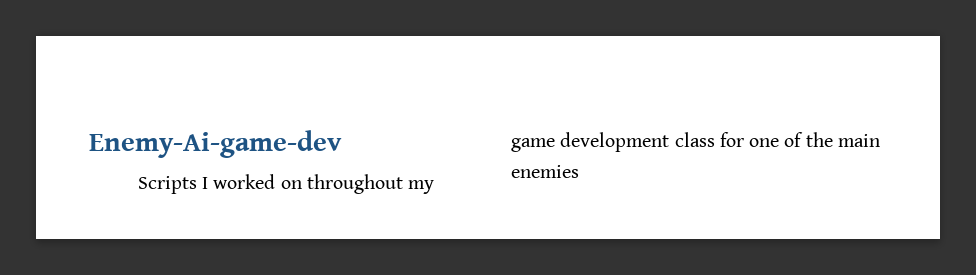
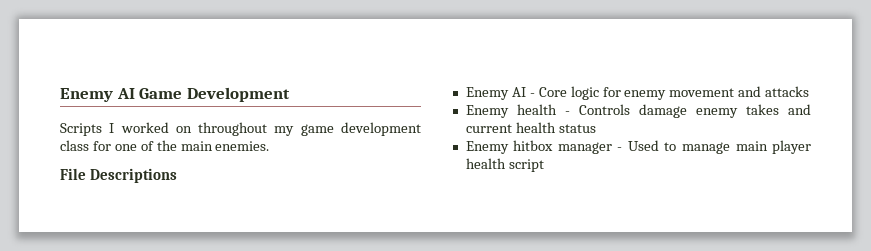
[89,130,342,158] Enemy-Ai-game-dev -> [60,87,290,102] Enemy AI Game Development
[511,165,579,178] enemies -> [215,141,270,151] [60,168,177,183] [465,86,810,100] [465,104,811,118] [465,122,596,133] [465,140,811,154] [465,158,544,172] enemies. // File Descriptions // Enemy AI - Core logic for enemy movement and attacks // Enemy health - Controls damage enemy takes and current health status // Enemy hitbox manager - Used to manage main player health script

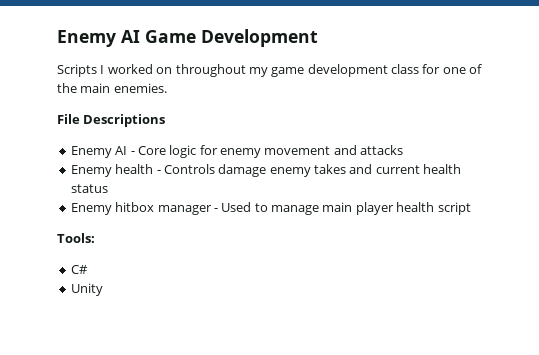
(544, 165) none -> [57,233,95,243] [70,265,88,274] [70,283,103,296] // Tools: // C# // Unity

